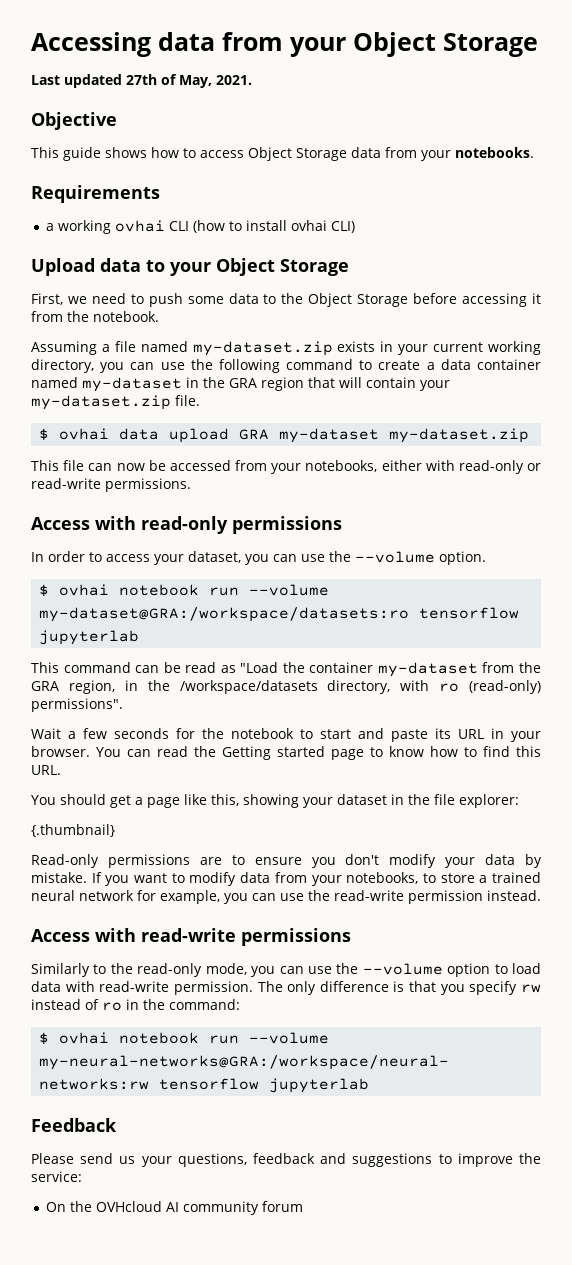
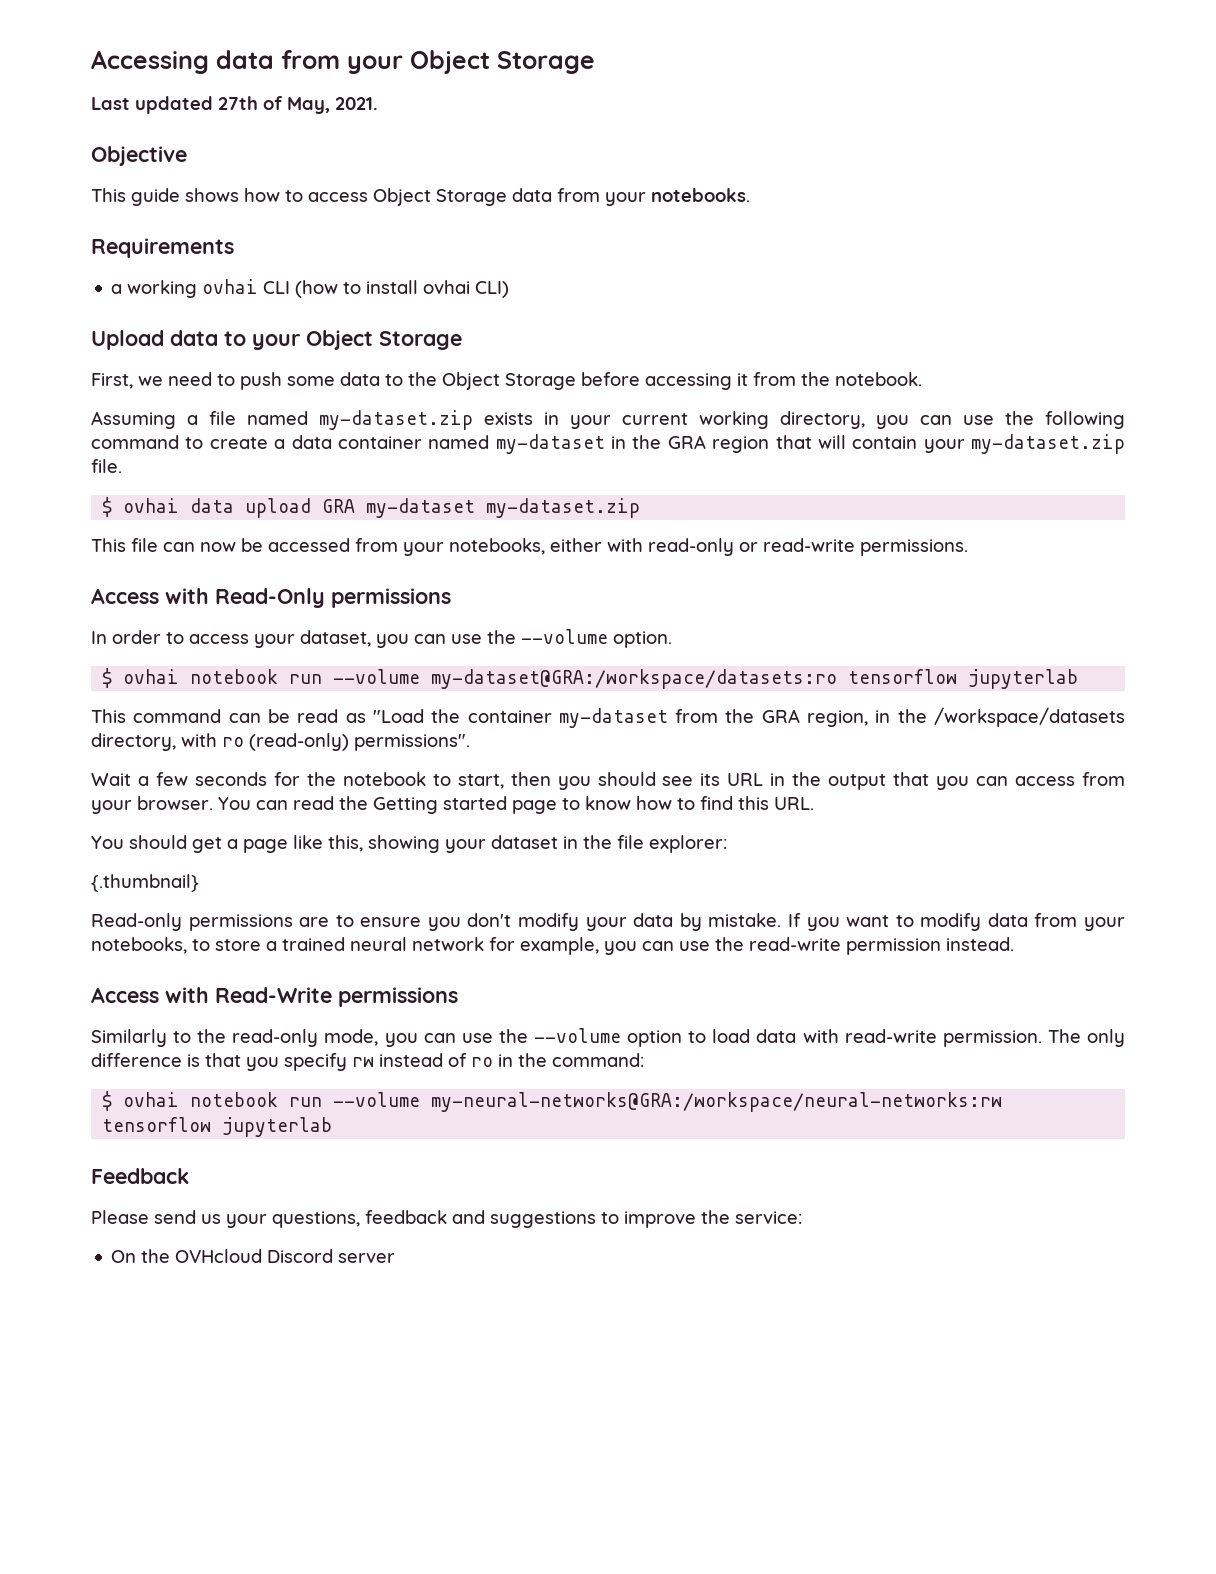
[141,516,228,534] read-only -> [215,588,325,608] Read-Only
[320,728,504,742] start and paste its URL in -> [457,772,1126,790] start, then you should see its URL in the output that you can access from
[141,928,236,942] read-write -> [215,987,332,1003] Read-Write
[165,1201,303,1215] AI community forum -> [267,1249,396,1263] Discord server

